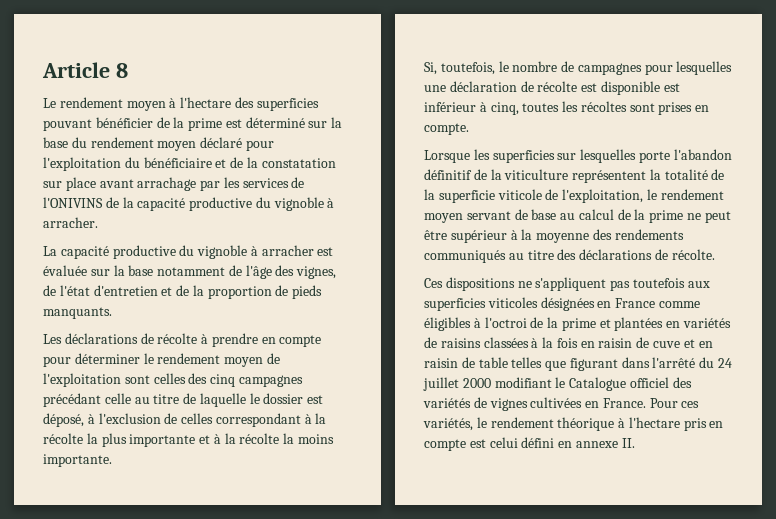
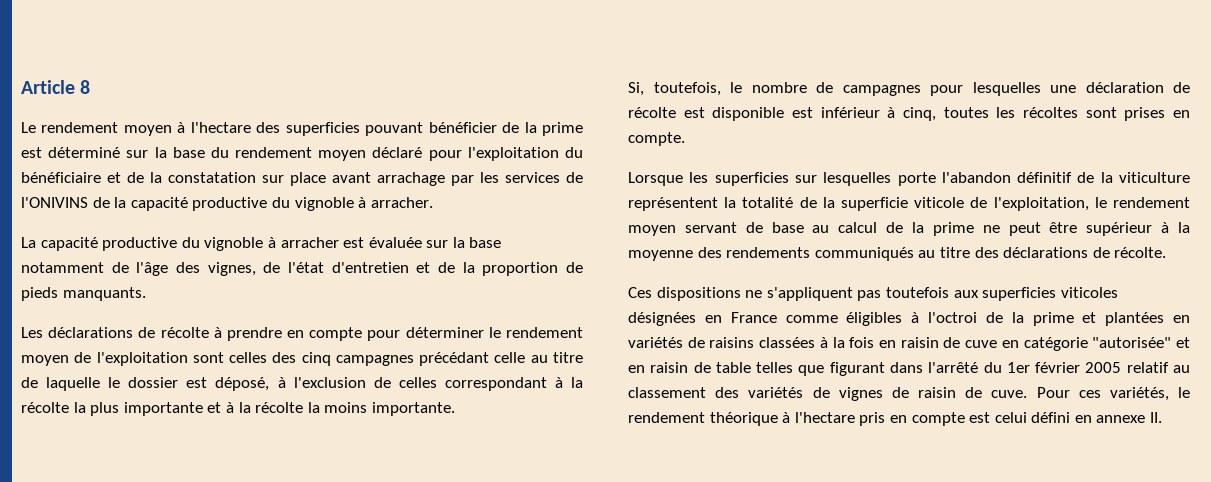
(681, 344) none -> [1001,337,1172,351] en catégorie "autorisée"
[718,358,733,368] [423,377,692,391] [423,397,646,411] 24 juillet 2000 modifiant le Catalogue officiel des variétés de vignes cultivées en France. -> [1006,362,1190,373] [628,387,1028,401] 1er février 2005 relatif au classement des variétés de vignes de raisin de cuve.

